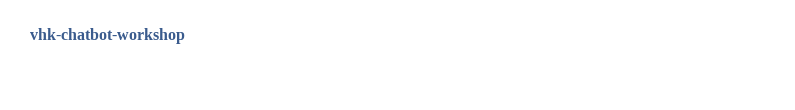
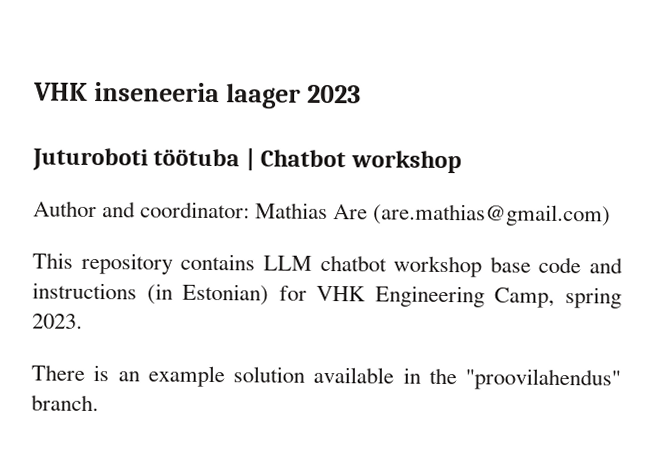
[30,28,185,44] vhk-chatbot-workshop -> [33,81,361,109] [32,147,462,174] [33,200,612,227] [32,252,623,278] [32,282,622,309] [32,313,83,329] [31,364,621,391] [31,394,99,412] VHK inseneeria laager 2023 // Juturoboti töötuba | Chatbot workshop // Author and coordinator: Mathias Are (are.mathias@gmail.com) // This repository contains LLM chatbot workshop base code and instructions (in Estonian) for VHK Engineering Camp, spring 2023. // There is an example solution available in the "proovilahendus" branch.

